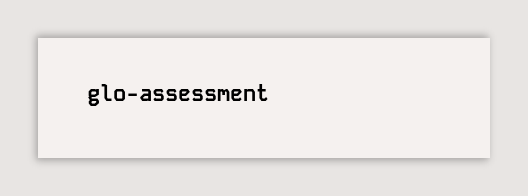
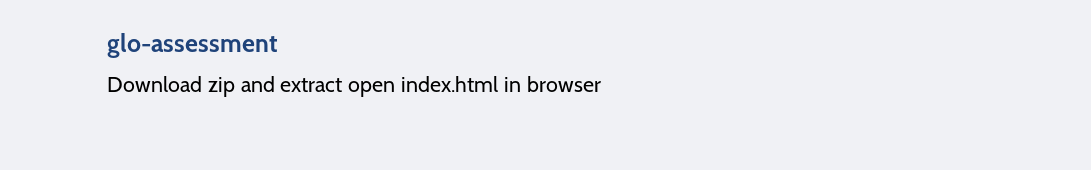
(269, 95) none -> [107,76,601,97] // Download zip and extract open index.html in browser

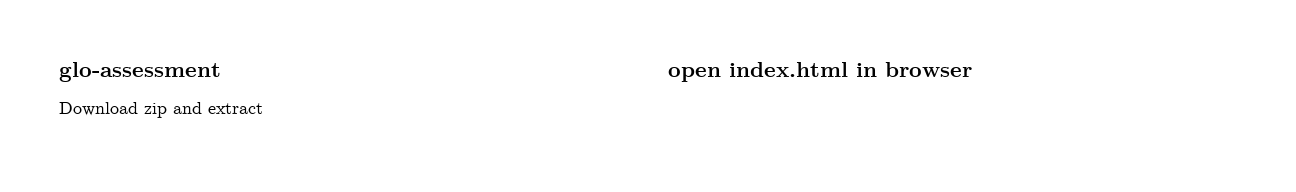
(343, 85) none -> (263, 108) //

